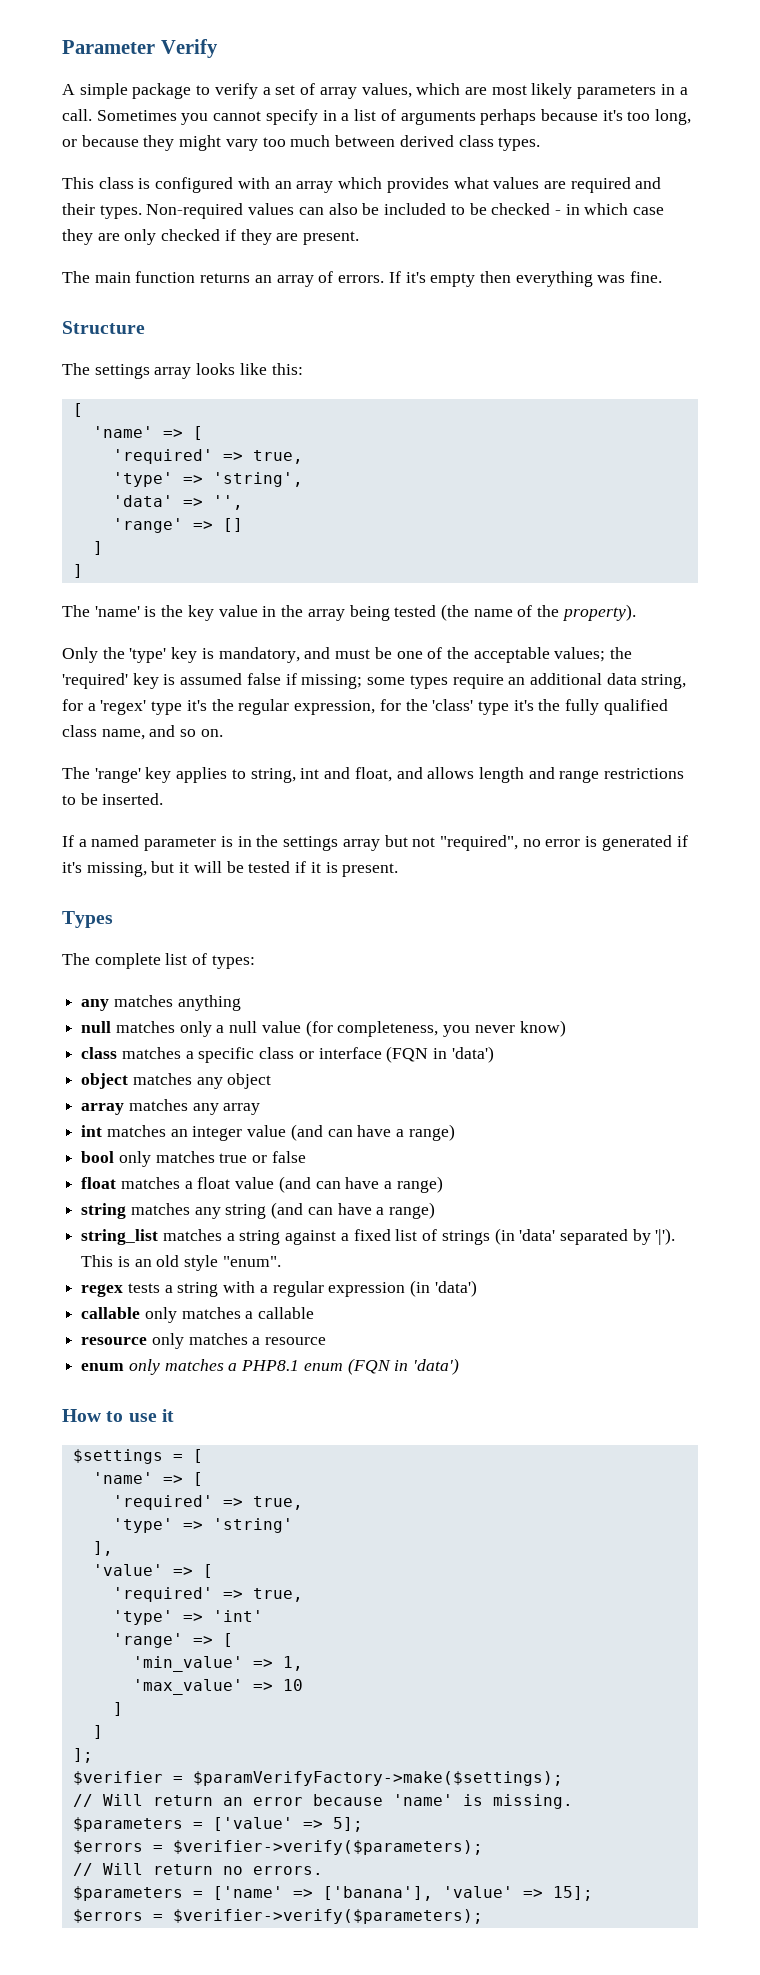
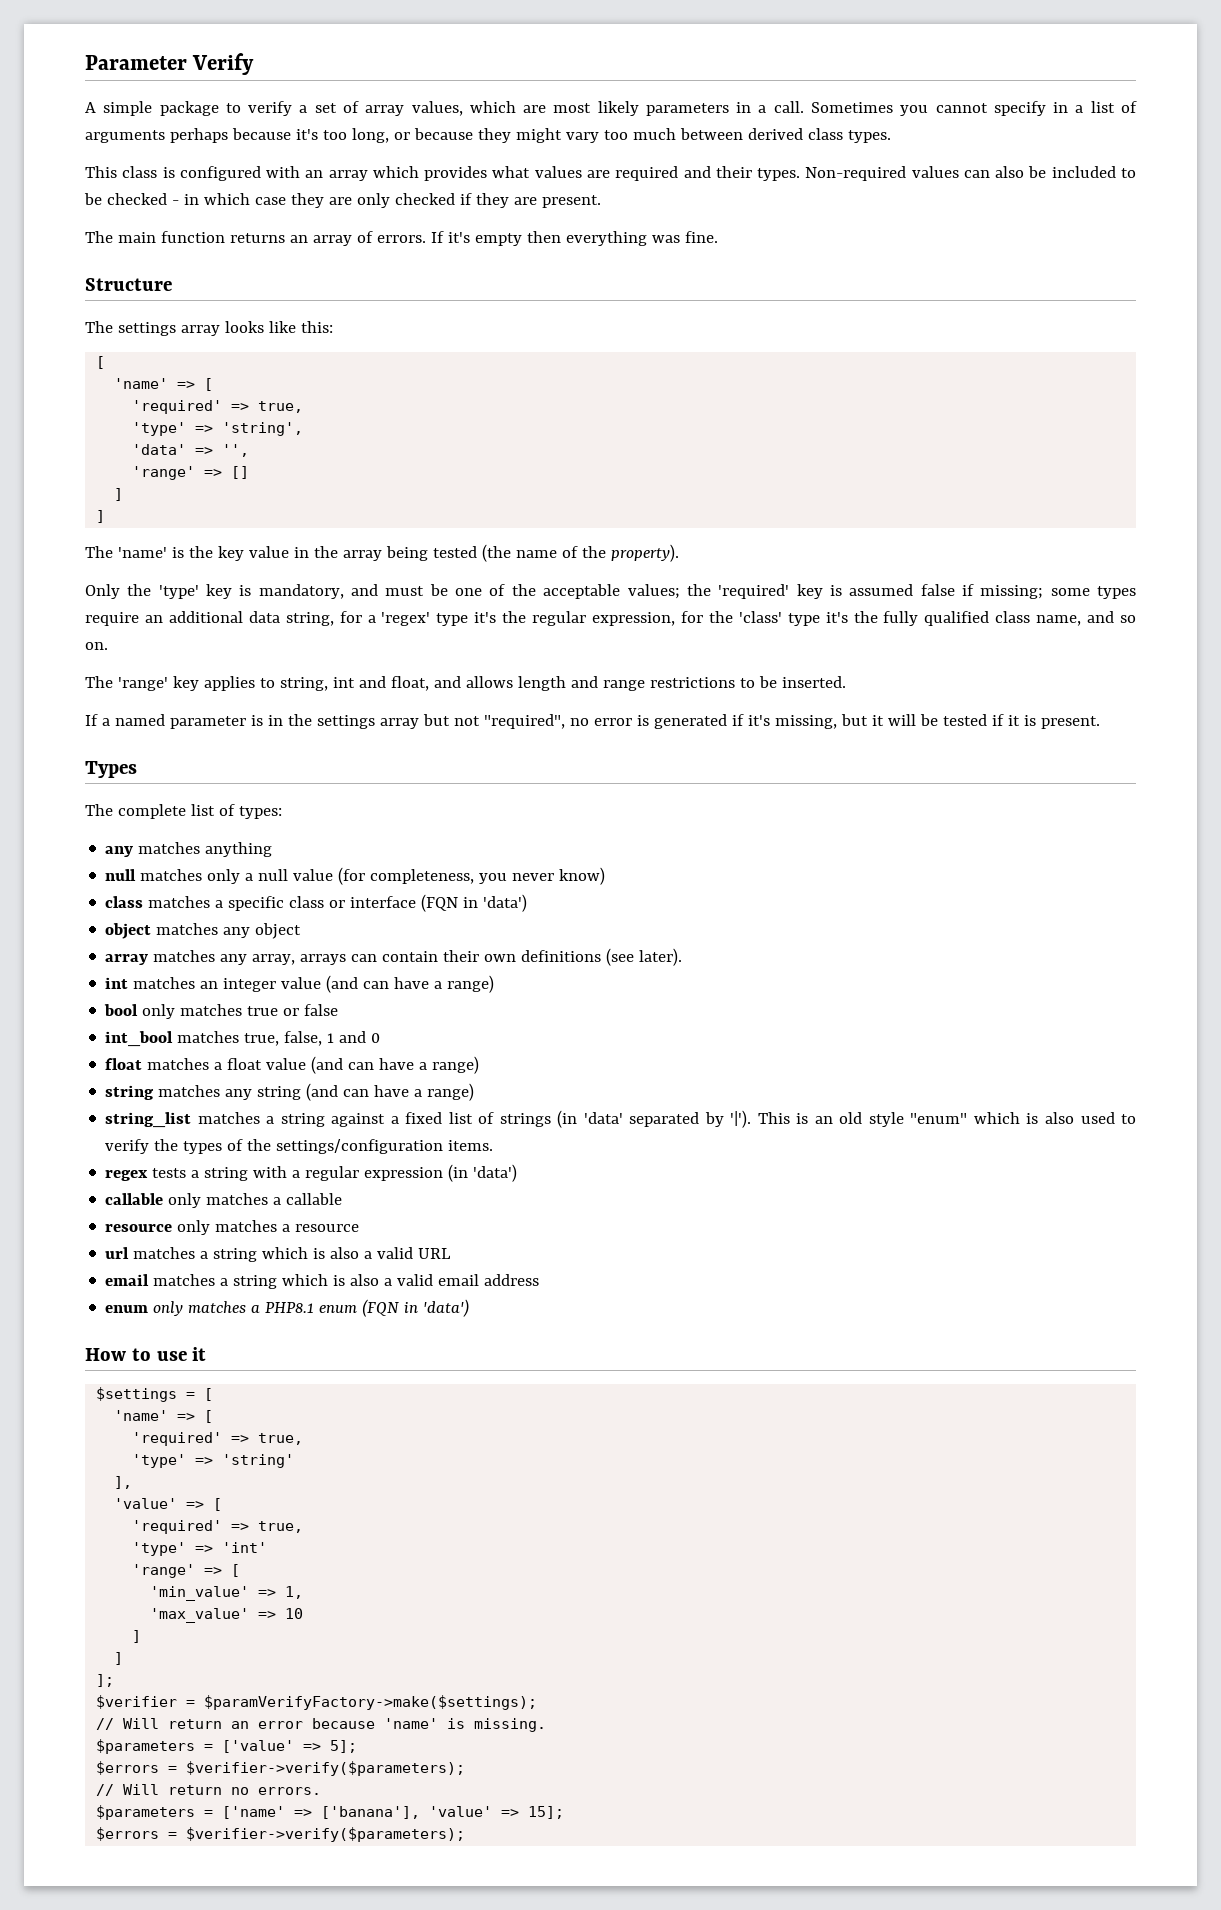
[223,1103,261,1115] array -> [252,948,683,966] array, arrays can contain their own definitions (see later).
(306, 1157) none -> [105,1031,381,1047] // int_bool matches true, false, 1 and 0
[222,1256,281,1267] "enum". -> [910,1112,1136,1124] [105,1139,494,1154] "enum" which is also used to verify the types of the settings/configuration items.
(327, 1341) none -> [105,1247,452,1262] [105,1274,540,1289] // url matches a string which is also a valid URL // email matches a string which is also a valid email address

